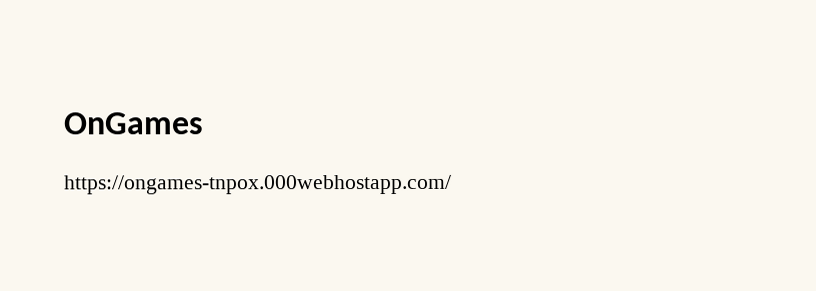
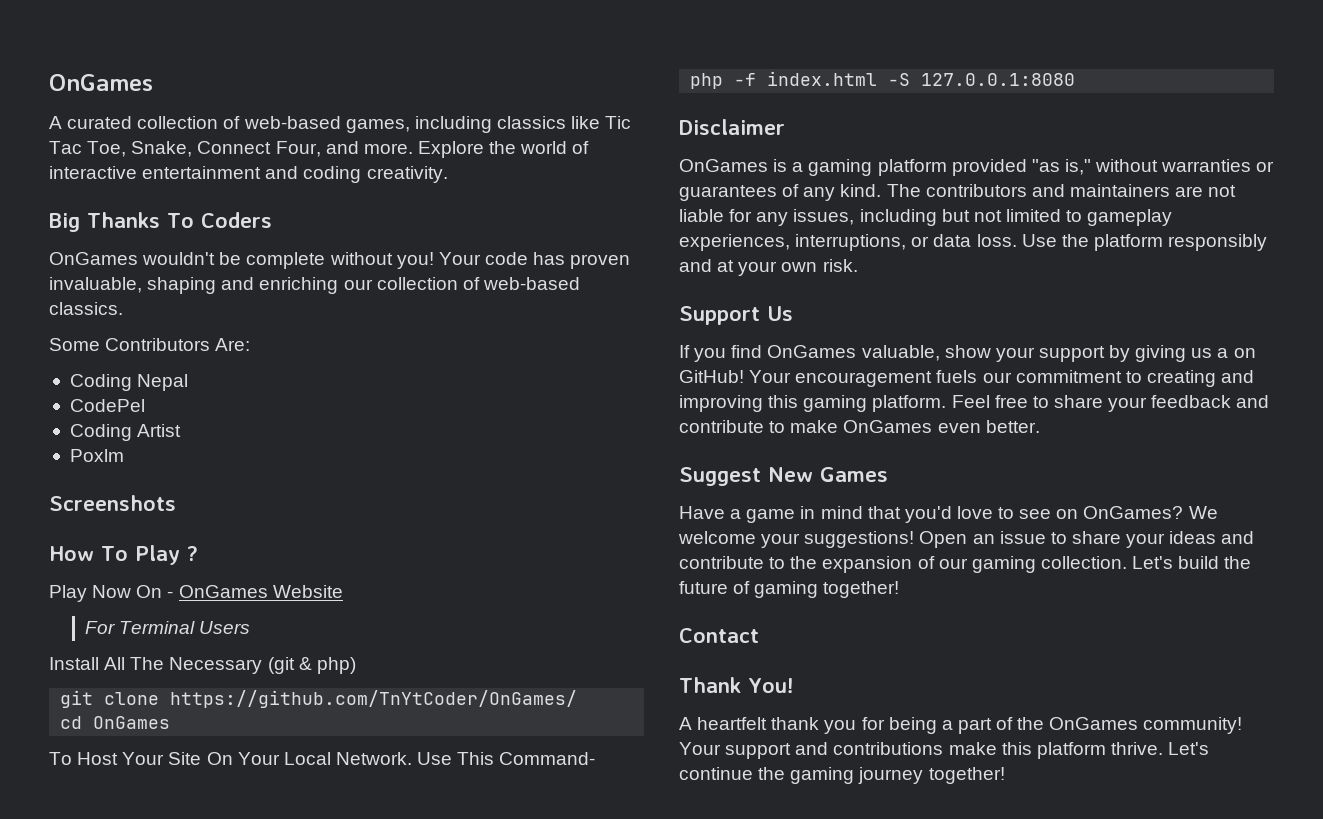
[63,112,203,135] [64,174,452,195] OnGames // https://ongames-tnpox.000webhostapp.com/ -> [49,74,153,91] [49,116,632,133] [49,141,590,158] [49,166,448,183] [49,212,272,232] [49,252,631,269] [49,277,580,294] [49,302,123,315] [49,338,251,351] [69,374,189,391] [69,399,145,412] [69,424,182,441] [69,449,124,462] [49,495,176,511] [49,545,198,565] [49,585,343,602] [85,621,251,634] [49,657,356,674] [60,690,578,708] [60,716,171,729] [49,752,596,765] [690,71,1076,89] [679,119,785,135] [679,159,1275,176] [679,184,1237,201] [679,209,1173,226] [679,234,1268,251] [679,259,858,276] [679,306,793,325] [679,345,1256,362] [679,370,1255,387] [679,395,1270,412] [679,420,1040,433] [679,467,888,486] [679,506,1218,523] [678,531,1255,548] [679,556,1252,573] [679,581,900,598] [679,628,759,643] [679,677,794,693] [679,717,1243,734] [679,742,1210,759] [679,767,1005,784] OnGames // A curated collection of web-based games, including classics like Tic Tac Toe, Snake, Connect Four, and more. Explore the world of interactive entertainment and coding creativity. // Big Thanks To Coders // OnGames wouldn't be complete without you! Your code has proven invaluable, shaping and enriching our collection of web-based classics. // Some Contributors Are: // Coding Nepal // CodePel // Coding Artist // Poxlm // Screenshots // How To Play ? // Play Now On - OnGames Website // For Terminal Users // Install All The Necessary (git & php) // git clone https://github.com/TnYtCoder/OnGames/ // cd OnGames // To Host Your Site On Your Local Network. Use This Command- // php -f index.html -S 127.0.0.1:8080 // Disclaimer // OnGames is a gaming platform provided "as is," without warranties or guarantees of any kind. The contributors and maintainers are not liable for any issues, including but not limited to gameplay experiences, interruptions, or data loss. Use the platform responsibly and at your own risk. // Support Us // If you find OnGames valuable, show your support by giving us a on GitHub! Your encouragement fuels our commitment to creating and improving this gaming platform. Feel free to share your feedback and contribute to make OnGames even better. // Suggest New Games // Have a game in mind that you'd love to see on OnGames? We welcome your suggestions! Open an issue to share your ideas and contribute to the expansion of our gaming collection. Let's build the future of gaming together! // Contact // Thank You! // A heartfelt thank you for being a part of the OnGames community! Your support and contributions make this platform thrive. Let's continue the gaming journey together!

